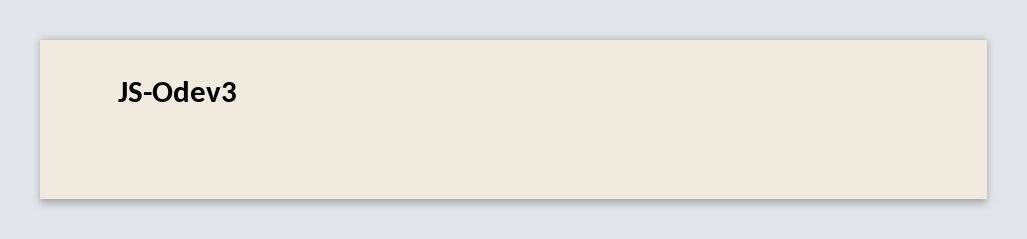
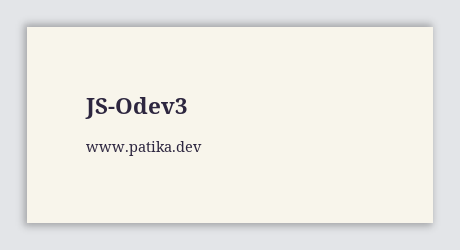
(237, 91) none -> [86,141,202,156] // www.patika.dev

